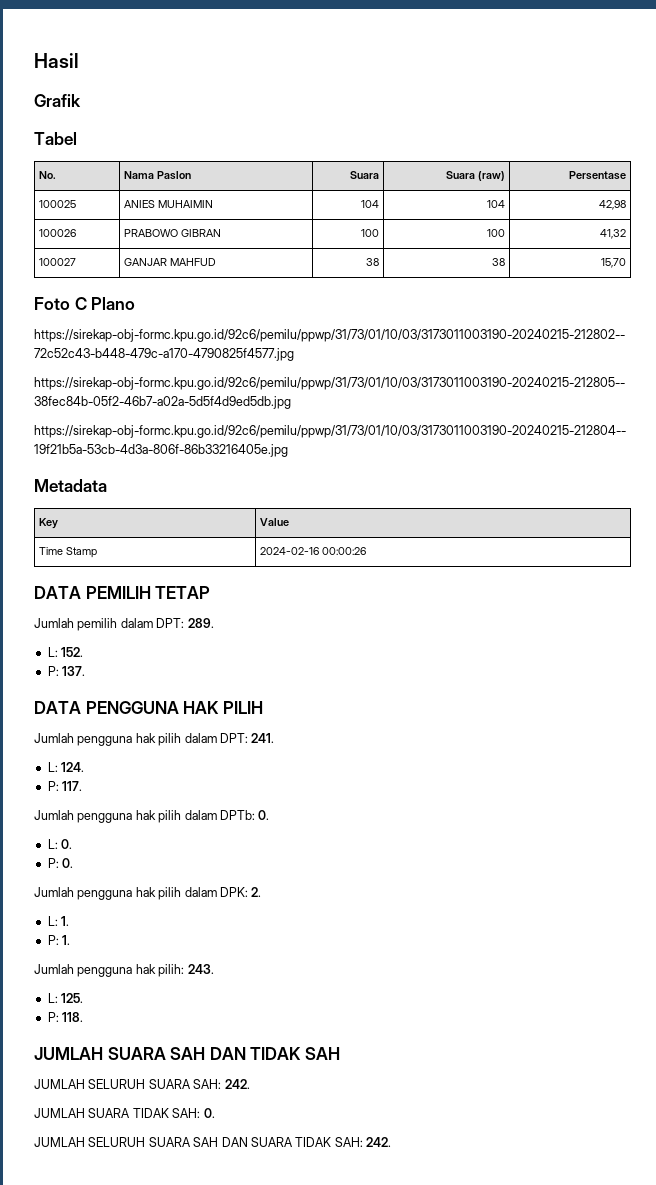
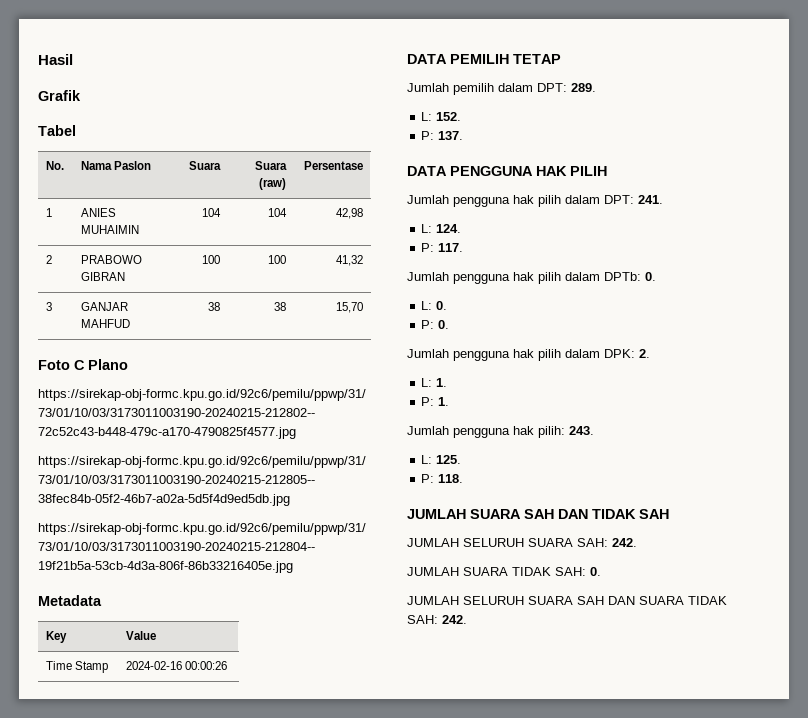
[39,200,77,208] 100025 -> [46,208,53,217] 1
[39,229,77,237] 100026 -> [46,255,53,264] 2
[39,258,77,266] 100027 -> [46,302,53,311] 3

